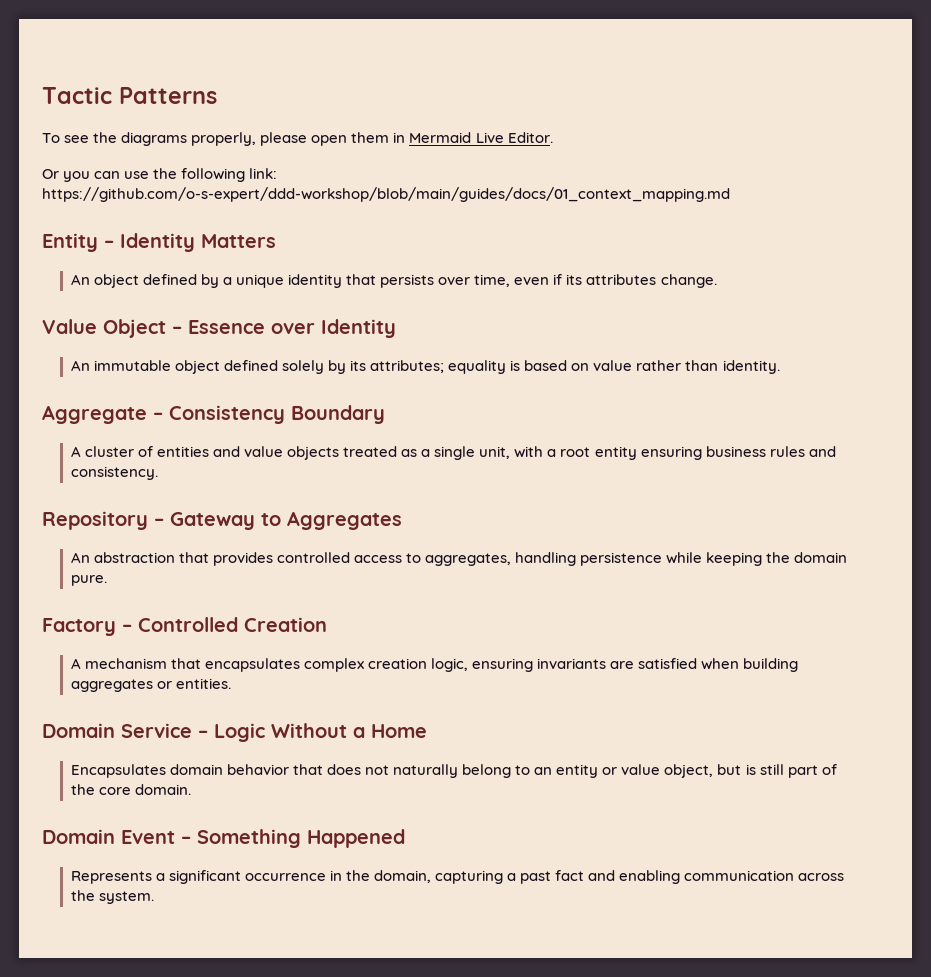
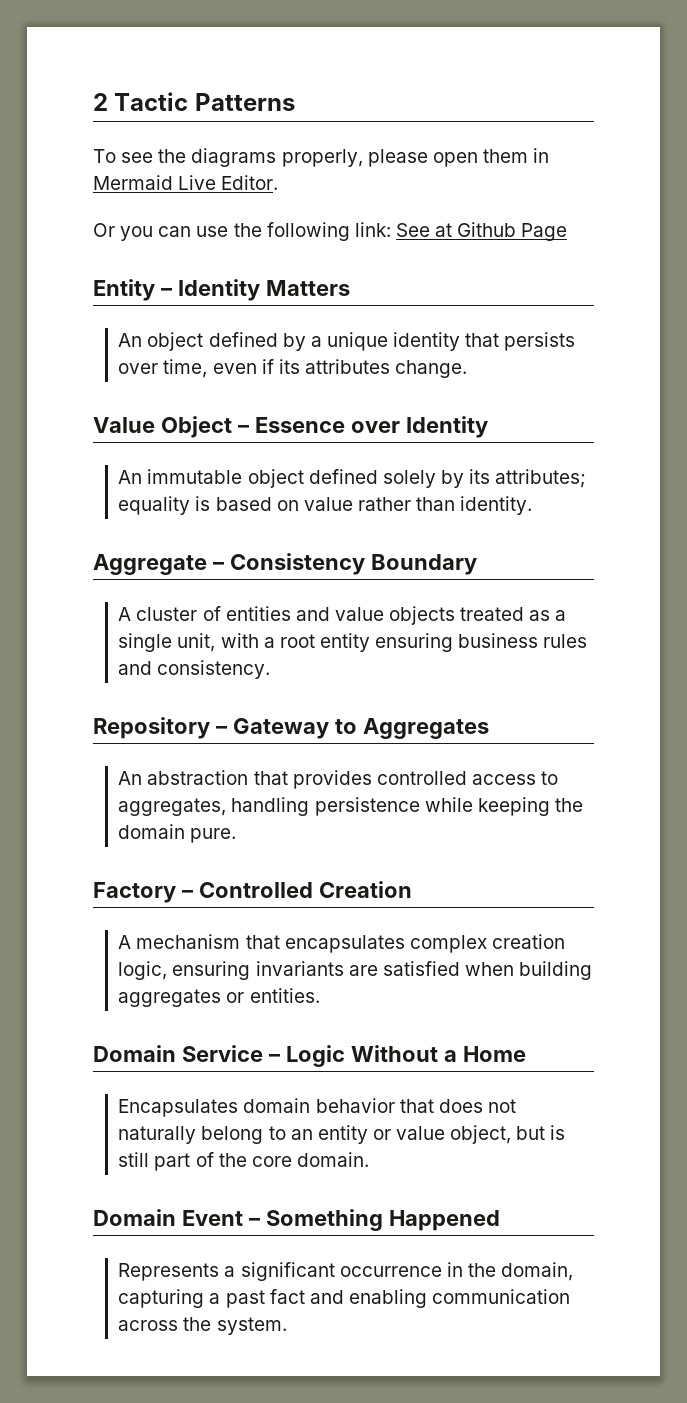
(42, 95) none -> [93,93,108,111] 2
[42,187,730,202] https://github.com/o-s-expert/ddd-workshop/blob/main/guides/docs/01_context_mapping.md -> [395,222,568,241] See at Github Page

